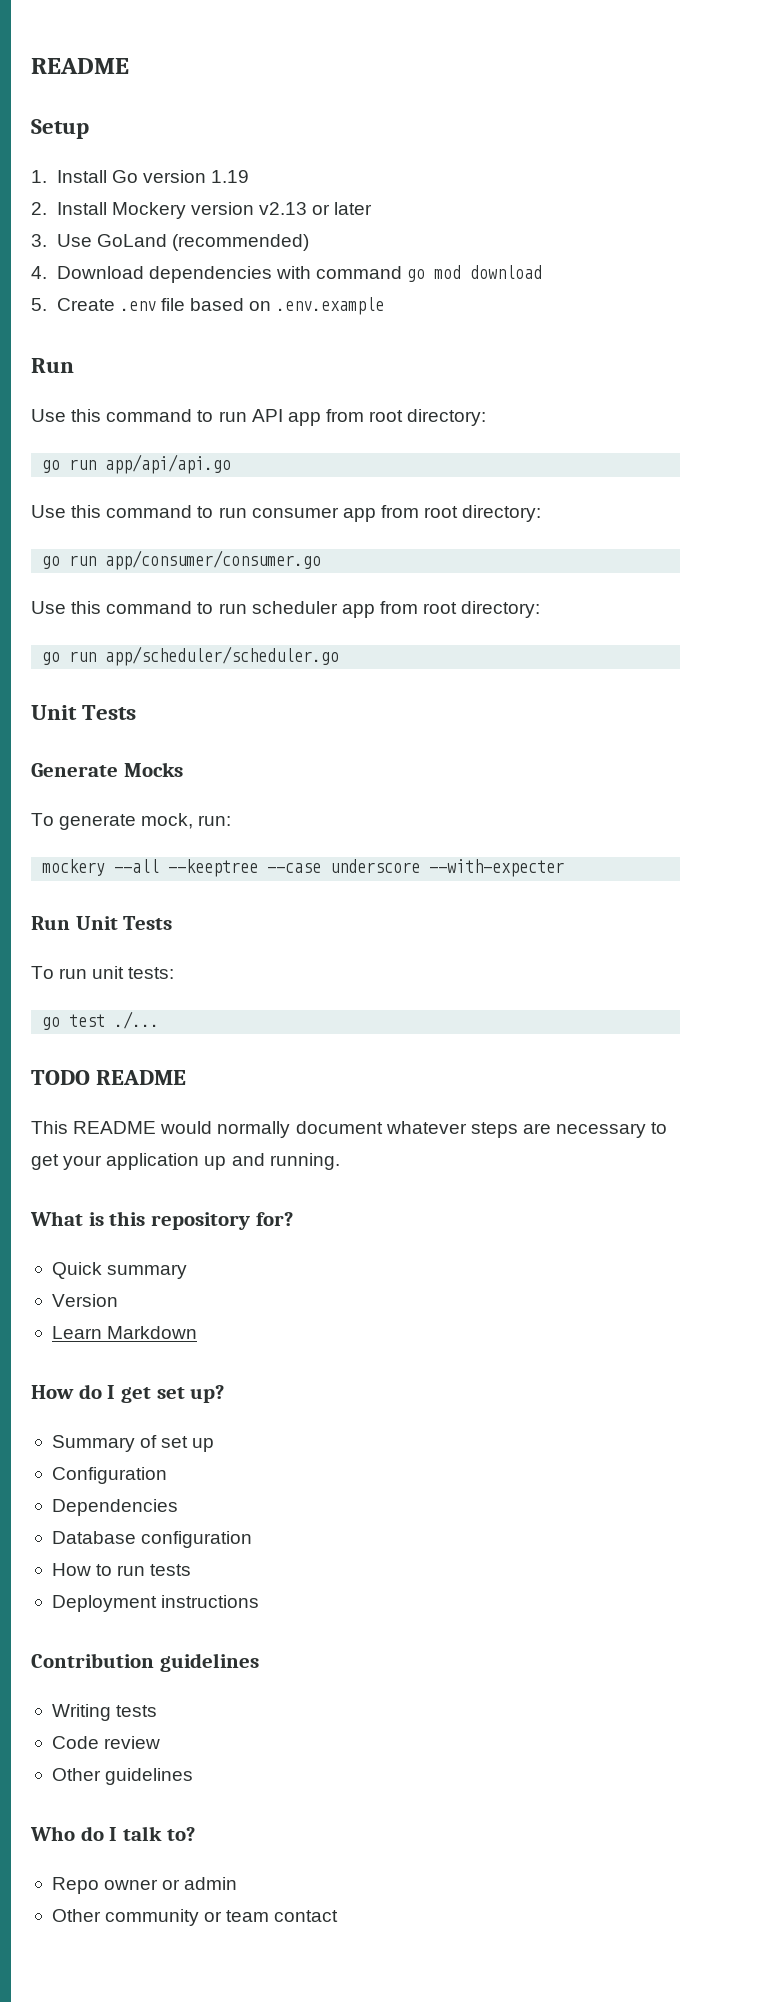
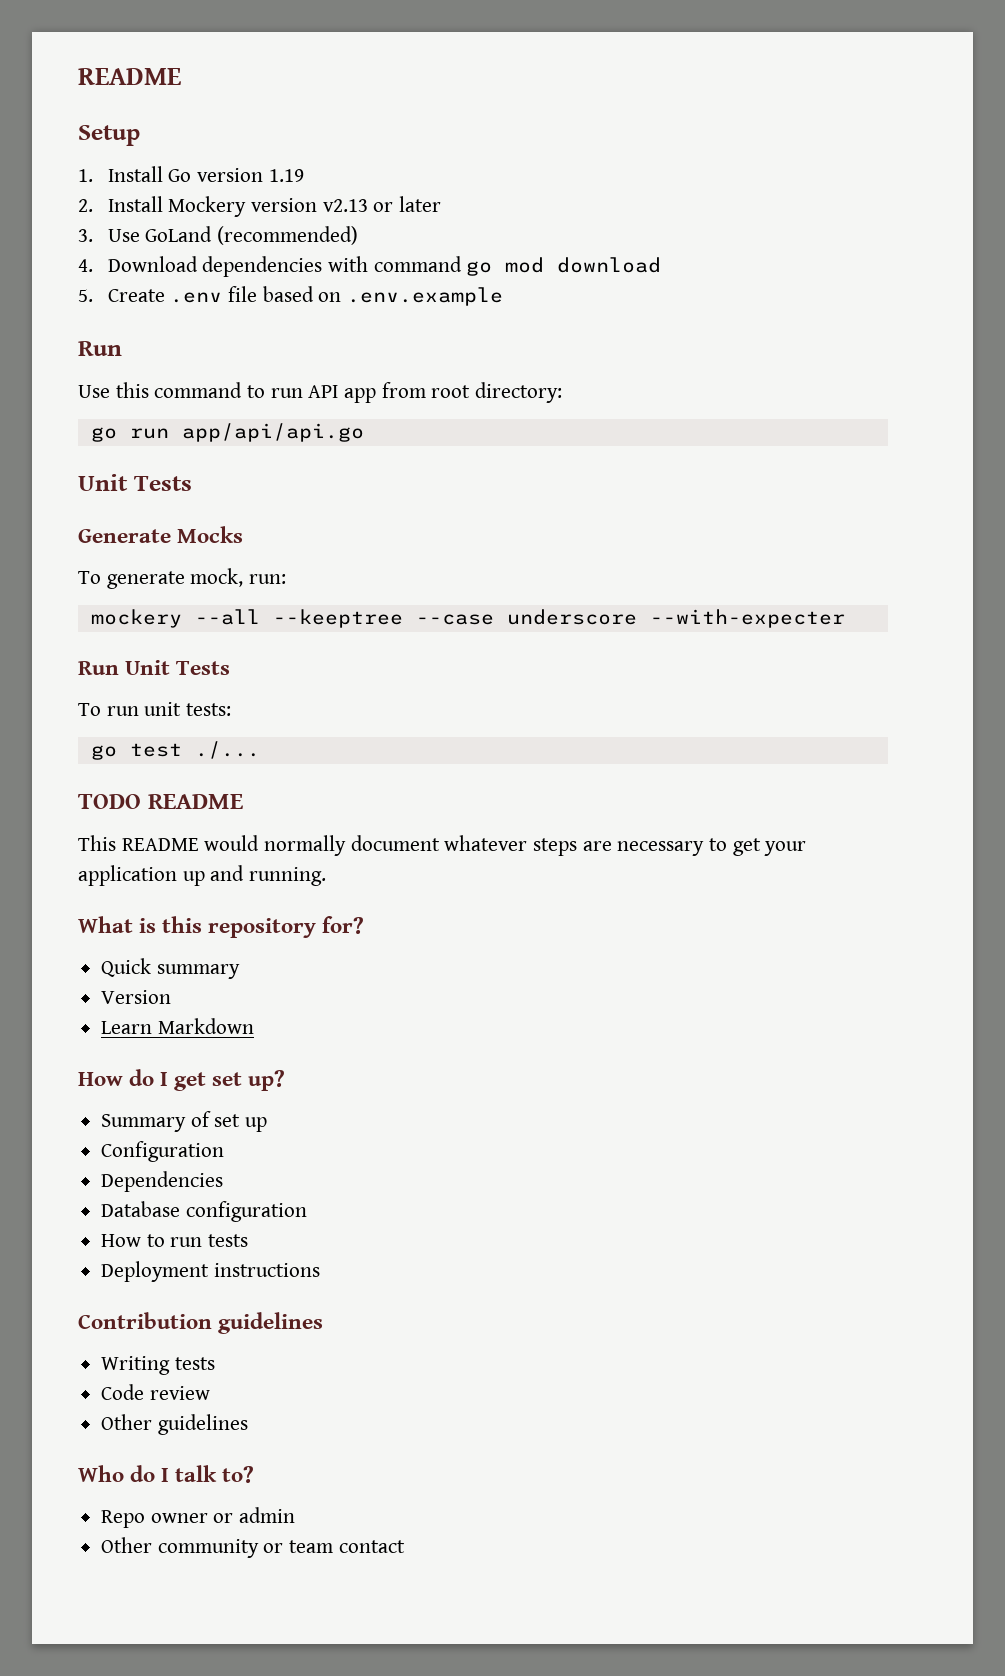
[31,505,542,522] [42,550,322,570] [31,601,541,618] [42,646,340,666] // Use this command to run consumer app from root directory: // go run app/consumer/consumer.go // Use this command to run scheduler app from root directory: // go run app/scheduler/scheduler.go -> (364, 432) none

